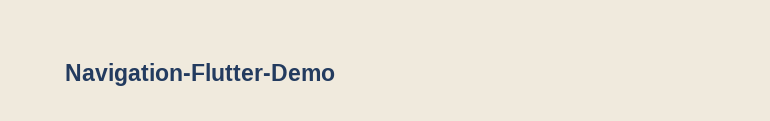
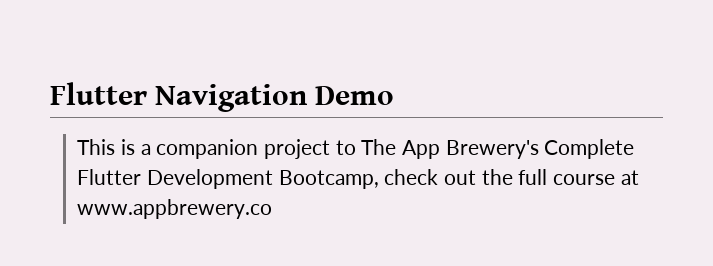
[65,63,335,86] Navigation-Flutter-Demo -> [50,82,395,112] [77,139,635,159] [77,169,639,189] [77,199,273,219] Flutter Navigation Demo // This is a companion project to The App Brewery's Complete Flutter Development Bootcamp, check out the full course at www.appbrewery.co

